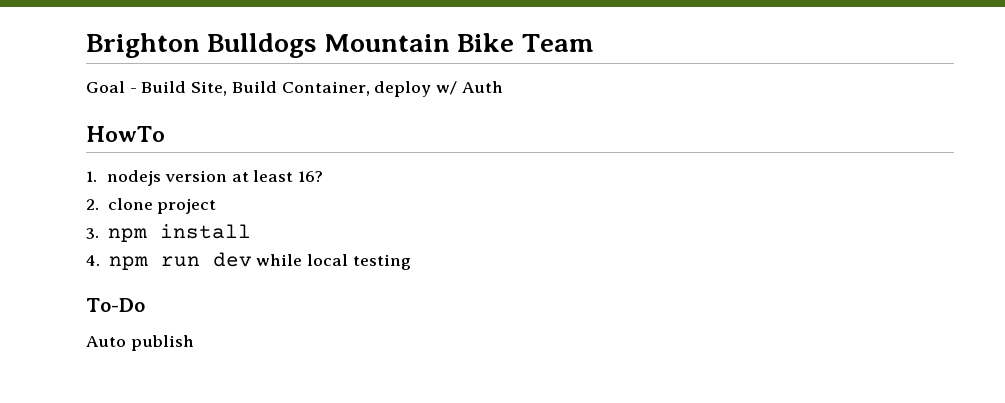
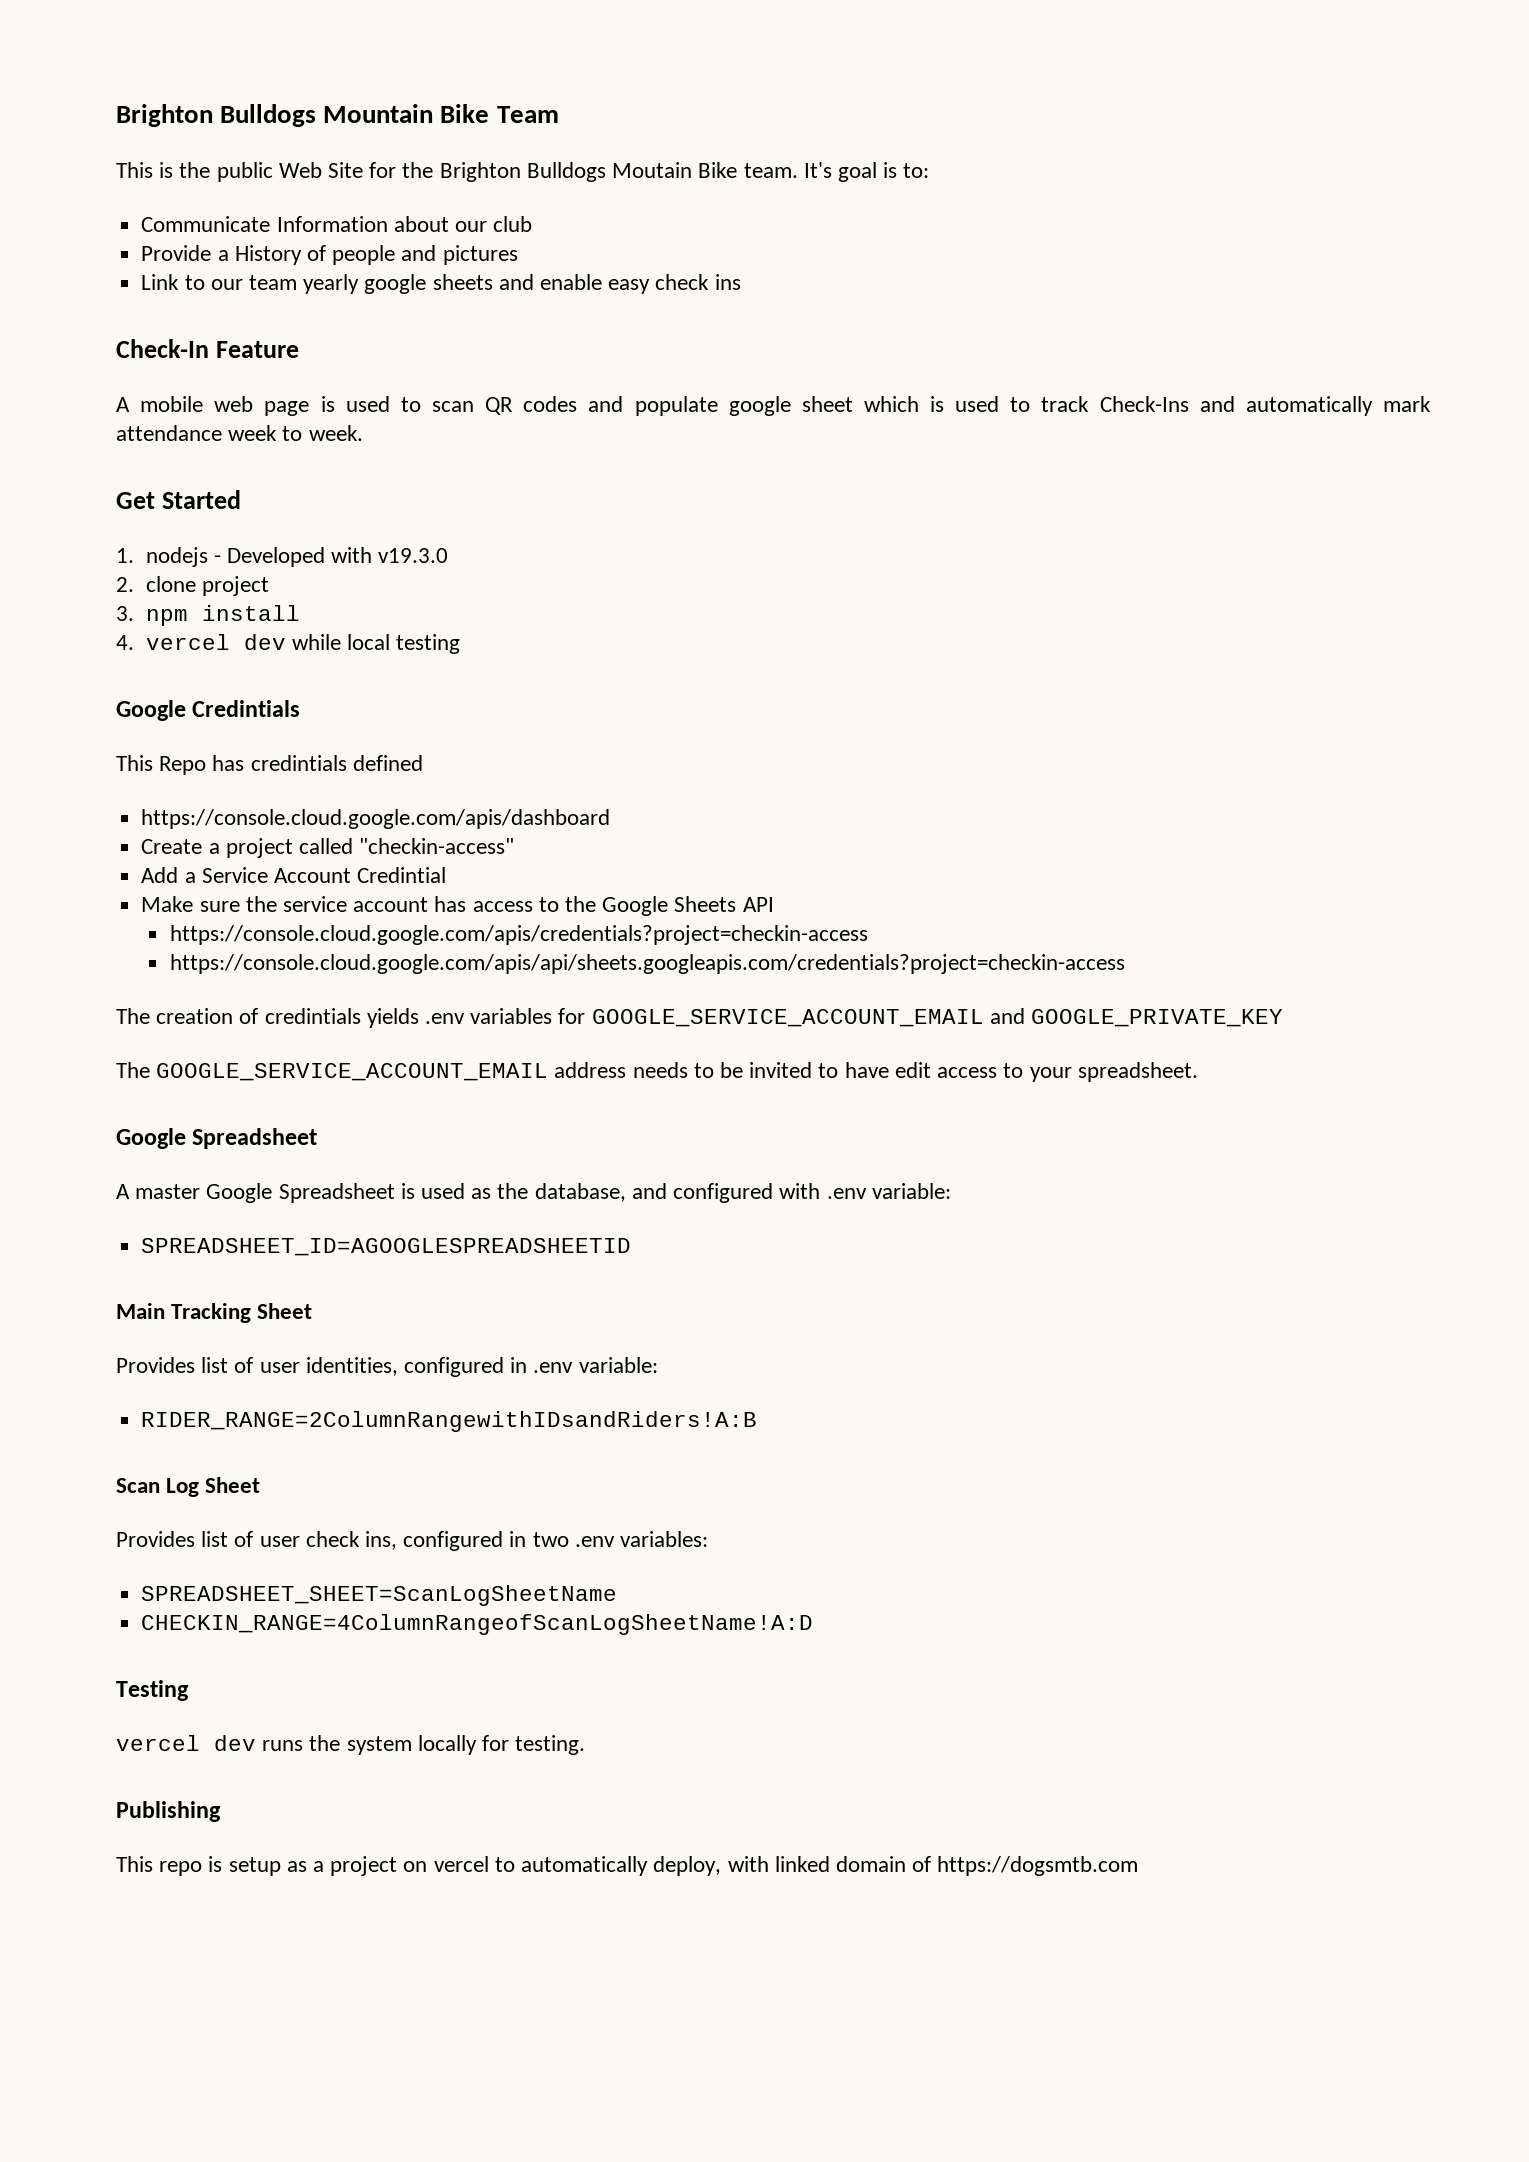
[86,81,503,97] [86,126,165,142] [86,170,324,186] Goal - Build Site, Build Container, deploy w/ Auth // HowTo // 1. nodejs version at least 16? -> [116,162,930,182] [141,216,533,232] [141,245,518,265] [141,274,741,294] [116,339,299,358] [116,396,1432,416] [116,425,363,441] [116,490,241,509] [116,547,449,567] This is the public Web Site for the Brighton Bulldogs Moutain Bike team. It's goal is to: // Communicate Information about our club // Provide a History of people and pictures // Link to our team yearly google sheets and enable easy check ins // Check-In Feature // A mobile web page is used to scan QR codes and populate google sheet which is used to track Check-Ins and automatically mark attendance week to week. // Get Started // 1. nodejs - Developed with v19.3.0
[108,256,200,270] npm run -> [145,634,230,650] vercel
[86,298,145,312] [86,335,194,351] To-Do // Auto publish -> [116,700,301,721] [116,755,423,775] [141,809,611,829] [141,838,515,858] [141,867,447,883] [141,896,774,916] [169,925,868,945] [169,954,1125,974] [116,1008,1284,1028] [116,1062,1198,1082] [116,1128,318,1149] [116,1183,951,1203] [141,1238,632,1256] [116,1303,313,1323] [116,1357,658,1377] [141,1411,758,1432] [116,1477,261,1497] [116,1531,709,1551] [141,1585,618,1606] [141,1614,814,1635] [116,1680,189,1701] [116,1735,586,1755] [116,1801,221,1822] [116,1856,1139,1876] Google Credintials // This Repo has credintials defined // https://console.cloud.google.com/apis/dashboard // Create a project called "checkin-access" // Add a Service Account Credintial // Make sure the service account has access to the Google Sheets API // https://console.cloud.google.com/apis/credentials?project=checkin-access // https://console.cloud.google.com/apis/api/sheets.googleapis.com/credentials?project=checkin-access // The creation of credintials yields .env variables for GOOGLE_SERVICE_ACCOUNT_EMAIL and GOOGLE_PRIVATE_KEY // The GOOGLE_SERVICE_ACCOUNT_EMAIL address needs to be invited to have edit access to your spreadsheet. // Google Spreadsheet // A master Google Spreadsheet is used as the database, and configured with .env variable: // SPREADSHEET_ID=AGOOGLESPREADSHEETID // Main Tracking Sheet // Provides list of user identities, configured in .env variable: // RIDER_RANGE=2ColumnRangewithIDsandRiders!A:B // Scan Log Sheet // Provides list of user check ins, configured in two .env variables: // SPREADSHEET_SHEET=ScanLogSheetName // CHECKIN_RANGE=4ColumnRangeofScanLogSheetName!A:D // Testing // vercel dev runs the system locally for testing. // Publishing // This repo is setup as a project on vercel to automatically deploy, with linked domain of https://dogsmtb.com

